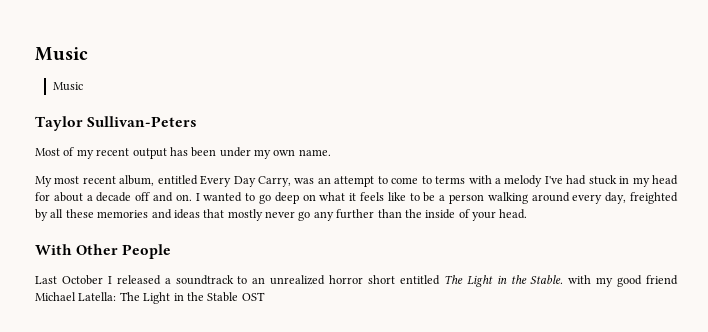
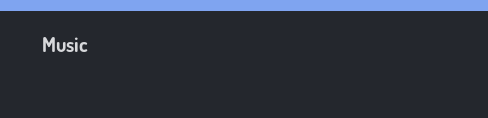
[35,47,88,61] [53,82,84,91] [35,116,198,131] [35,147,331,159] [35,175,678,187] [35,192,678,204] [35,209,528,221] [35,244,172,259] [35,275,678,287] [35,292,265,304] Music // Music // Taylor Sullivan-Peters // Most of my recent output has been under my own name. // My most recent album, entitled Every Day Carry, was an attempt to come to terms with a melody I've had stuck in my head for about a decade off and on. I wanted to go deep on what it feels like to be a person walking around every day, freighted by all these memories and ideas that mostly never go any further than the inside of your head. // With Other People // Last October I released a soundtrack to an unrealized horror short entitled The Light in the Stable. with my good friend Michael Latella: The Light in the Stable OST -> [42,37,88,52] Music

